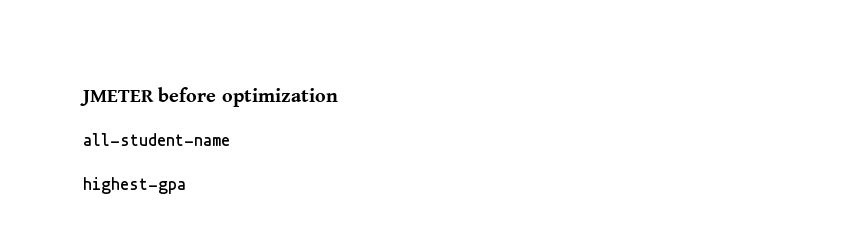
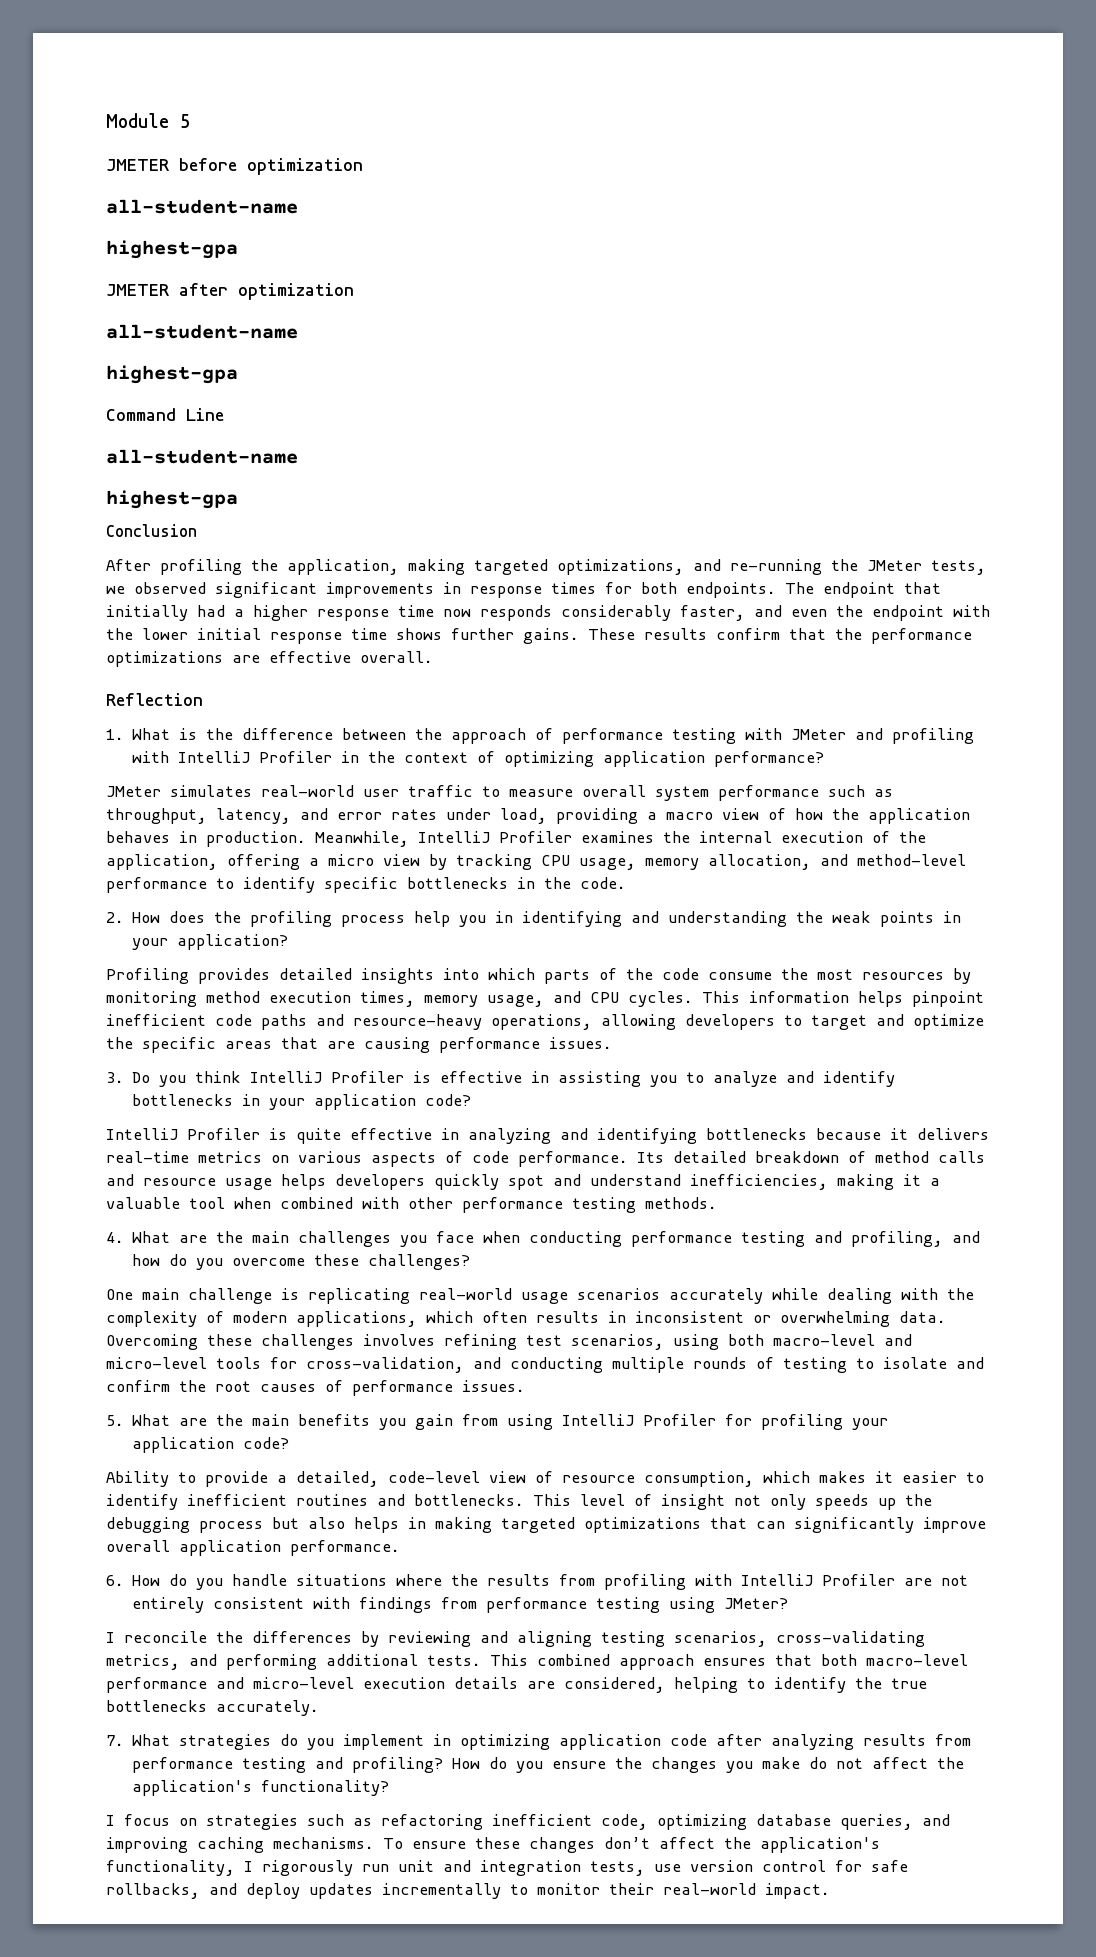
(80, 98) none -> [106,113,191,128] Module 5 //
(186, 185) none -> [106,283,354,300] [106,324,298,339] [106,365,238,384] [106,408,224,421] [106,449,298,464] [106,490,238,509] [106,524,197,537] [106,559,986,575] [106,582,941,598] [106,605,990,621] [106,628,972,644] [106,651,433,667] [106,693,203,706] [106,728,975,744] [132,751,825,767] [106,785,893,801] [106,808,970,824] [106,831,926,847] [106,854,966,870] [106,877,626,893] [106,911,962,927] [132,934,289,950] [106,968,971,984] [106,991,984,1007] [106,1014,984,1030] [106,1037,612,1053] [106,1071,896,1087] [132,1094,472,1110] [106,1128,989,1144] [106,1151,985,1167] [106,1174,940,1190] [106,1197,717,1213] [106,1231,981,1247] [132,1254,471,1270] [106,1288,974,1304] [106,1311,946,1327] [106,1334,912,1350] [106,1357,984,1373] [106,1380,525,1396] [106,1414,889,1430] [132,1437,290,1453] [106,1471,984,1487] [106,1494,932,1510] [106,1517,986,1533] [106,1540,400,1556] [106,1574,969,1590] [132,1597,789,1613] [106,1631,925,1647] [106,1654,968,1670] [106,1677,927,1693] [106,1700,319,1716] [106,1734,972,1750] [132,1757,965,1773] [132,1780,390,1796] [106,1814,950,1830] [106,1837,880,1853] [106,1860,908,1876] [106,1883,830,1899] // JMETER after optimization // all-student-name // highest-gpa // Command Line // all-student-name // highest-gpa // Conclusion // After profiling the application, making targeted optimizations, and re-running the JMeter tests, we observed significant improvements in response times for both endpoints. The endpoint that initially had a higher response time now responds considerably faster, and even the endpoint with the lower initial response time shows further gains. These results confirm that the performance optimizations are effective overall. // Reflection // 1. What is the difference between the approach of performance testing with JMeter and profiling with IntelliJ Profiler in the context of optimizing application performance? // JMeter simulates real-world user traffic to measure overall system performance such as throughput, latency, and error rates under load, providing a macro view of how the application behaves in production. Meanwhile, IntelliJ Profiler examines the internal execution of the application, offering a micro view by tracking CPU usage, memory allocation, and method-level performance to identify specific bottlenecks in the code. // 2. How does the profiling process help you in identifying and understanding the weak points in your application? // Profiling provides detailed insights into which parts of the code consume the most resources by monitoring method execution times, memory usage, and CPU cycles. This information helps pinpoint inefficient code paths and resource-heavy operations, allowing developers to target and optimize the specific areas that are causing performance issues. // 3. Do you think IntelliJ Profiler is effective in assisting you to analyze and identify bottlenecks in your application code? // IntelliJ Profiler is quite effective in analyzing and identifying bottlenecks because it delivers real-time metrics on various aspects of code performance. Its detailed breakdown of method calls and resource usage helps developers quickly spot and understand inefficiencies, making it a valuable tool when combined with other performance testing methods. // 4. What are the main challenges you face when conducting performance testing and profiling, and how do you overcome these challenges? // One main challenge is replicating real-world usage scenarios accurately while dealing with the complexity of modern applications, which often results in inconsistent or overwhelming data. Overcoming these challenges involves refining test scenarios, using both macro-level and micro-level tools for cross-validation, and conducting multiple rounds of testing to isolate and confirm the root causes of performance issues. // 5. What are the main benefits you gain from using IntelliJ Profiler for profiling your application code? // Ability to provide a detailed, code-level view of resource consumption, which makes it easier to identify inefficient routines and bottlenecks. This level of insight not only speeds up the debugging process but also helps in making targeted optimizations that can significantly improve overall application performance. // 6. How do you handle situations where the results from profiling with IntelliJ Profiler are not entirely consistent with findings from performance testing using JMeter? // I reconcile the differences by reviewing and aligning testing scenarios, cross-validating metrics, and performing additional tests. This combined approach ensures that both macro-level performance and micro-level execution details are considered, helping to identify the true bottlenecks accurately. // 7. What strategies do you implement in optimizing application code after analyzing results from performance testing and profiling? How do you ensure the changes you make do not affect the application's functionality? // I focus on strategies such as refactoring inefficient code, optimizing database queries, and improving caching mechanisms. To ensure these changes don’t affect the application's functionality, I rigorously run unit and integration tests, use version control for safe rollbacks, and deploy updates incrementally to monitor their real-world impact.

